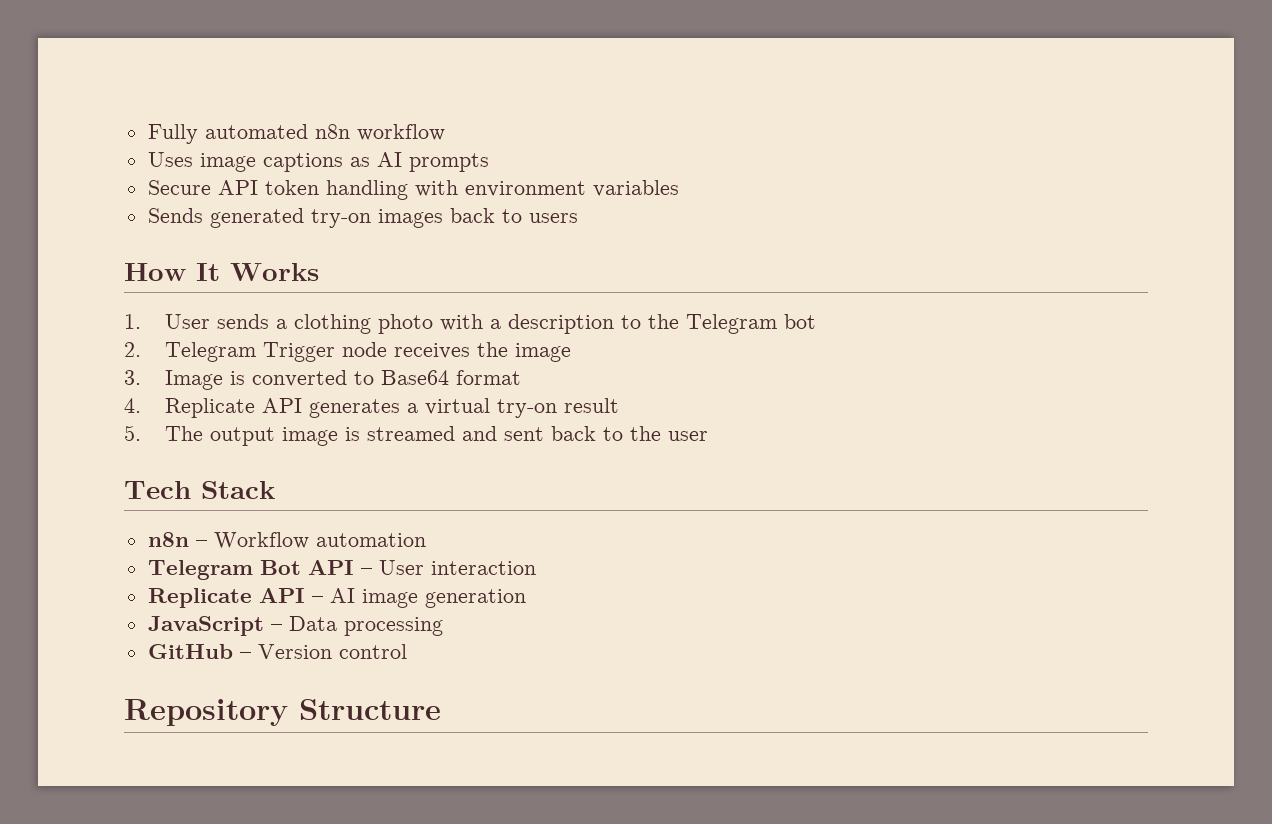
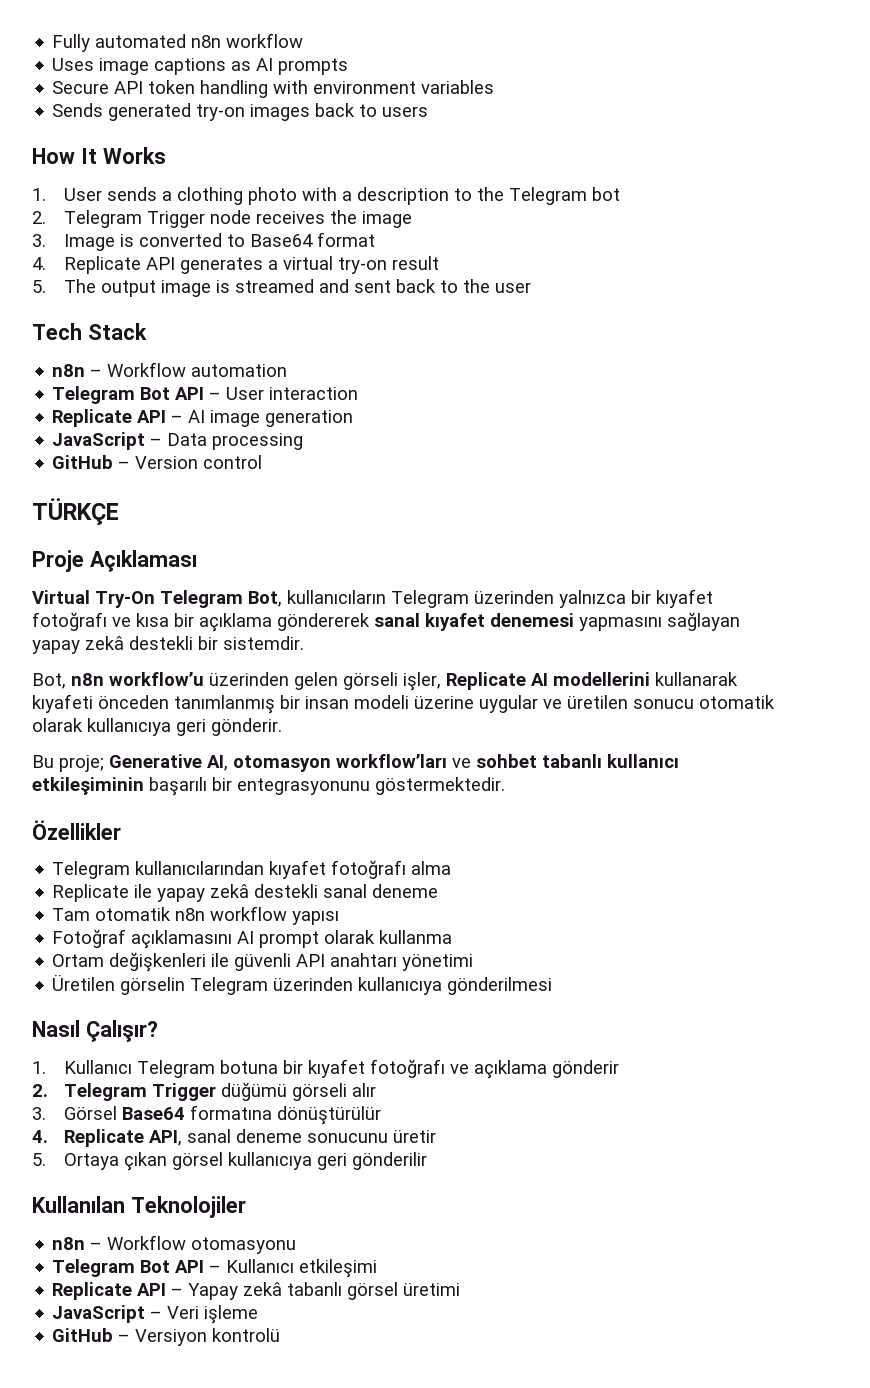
[124,699,441,726] Repository Structure -> [32,498,119,525] [32,550,197,572] [32,589,713,608] [32,612,740,632] [32,636,304,654] [32,672,738,691] [32,694,775,714] [32,718,282,736] [32,754,679,772] [32,777,505,796] [32,820,121,840] [52,860,452,879] [52,884,439,902] [52,906,340,925] [52,929,453,949] [52,952,474,972] [52,974,553,995] [32,1020,158,1042] [32,1059,620,1079] [32,1082,377,1101] [32,1105,382,1125] [32,1129,437,1147] [32,1152,428,1171] [32,1196,246,1218] [52,1235,297,1254] [52,1259,378,1278] [52,1282,461,1300] [52,1305,259,1324] [52,1328,281,1346] TÜRKÇE // Proje Açıklaması // Virtual Try-On Telegram Bot, kullanıcıların Telegram üzerinden yalnızca bir kıyafet fotoğrafı ve kısa bir açıklama göndererek sanal kıyafet denemesi yapmasını sağlayan yapay zekâ destekli bir sistemdir. // Bot, n8n workflow’u üzerinden gelen görseli işler, Replicate AI modellerini kullanarak kıyafeti önceden tanımlanmış bir insan modeli üzerine uygular ve üretilen sonucu otomatik olarak kullanıcıya geri gönderir. // Bu proje; Generative AI, otomasyon workflow’ları ve sohbet tabanlı kullanıcı etkileşiminin başarılı bir entegrasyonunu göstermektedir. // Özellikler // Telegram kullanıcılarından kıyafet fotoğrafı alma // Replicate ile yapay zekâ destekli sanal deneme // Tam otomatik n8n workflow yapısı // Fotoğraf açıklamasını AI prompt olarak kullanma // Ortam değişkenleri ile güvenli API anahtarı yönetimi // Üretilen görselin Telegram üzerinden kullanıcıya gönderilmesi // Nasıl Çalışır? // 1. Kullanıcı Telegram botuna bir kıyafet fotoğrafı ve açıklama gönderir // 2. Telegram Trigger düğümü görseli alır // 3. Görsel Base64 formatına dönüştürülür // 4. Replicate API, sanal deneme sonucunu üretir // 5. Ortaya çıkan görsel kullanıcıya geri gönderilir // Kullanılan Teknolojiler // n8n – Workflow otomasyonu // Telegram Bot API – Kullanıcı etkileşimi // Replicate API – Yapay zekâ tabanlı görsel üretimi // JavaScript – Veri işleme // GitHub – Versiyon kontrolü

